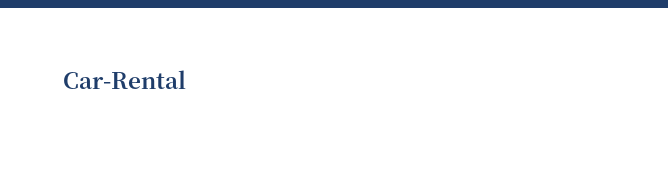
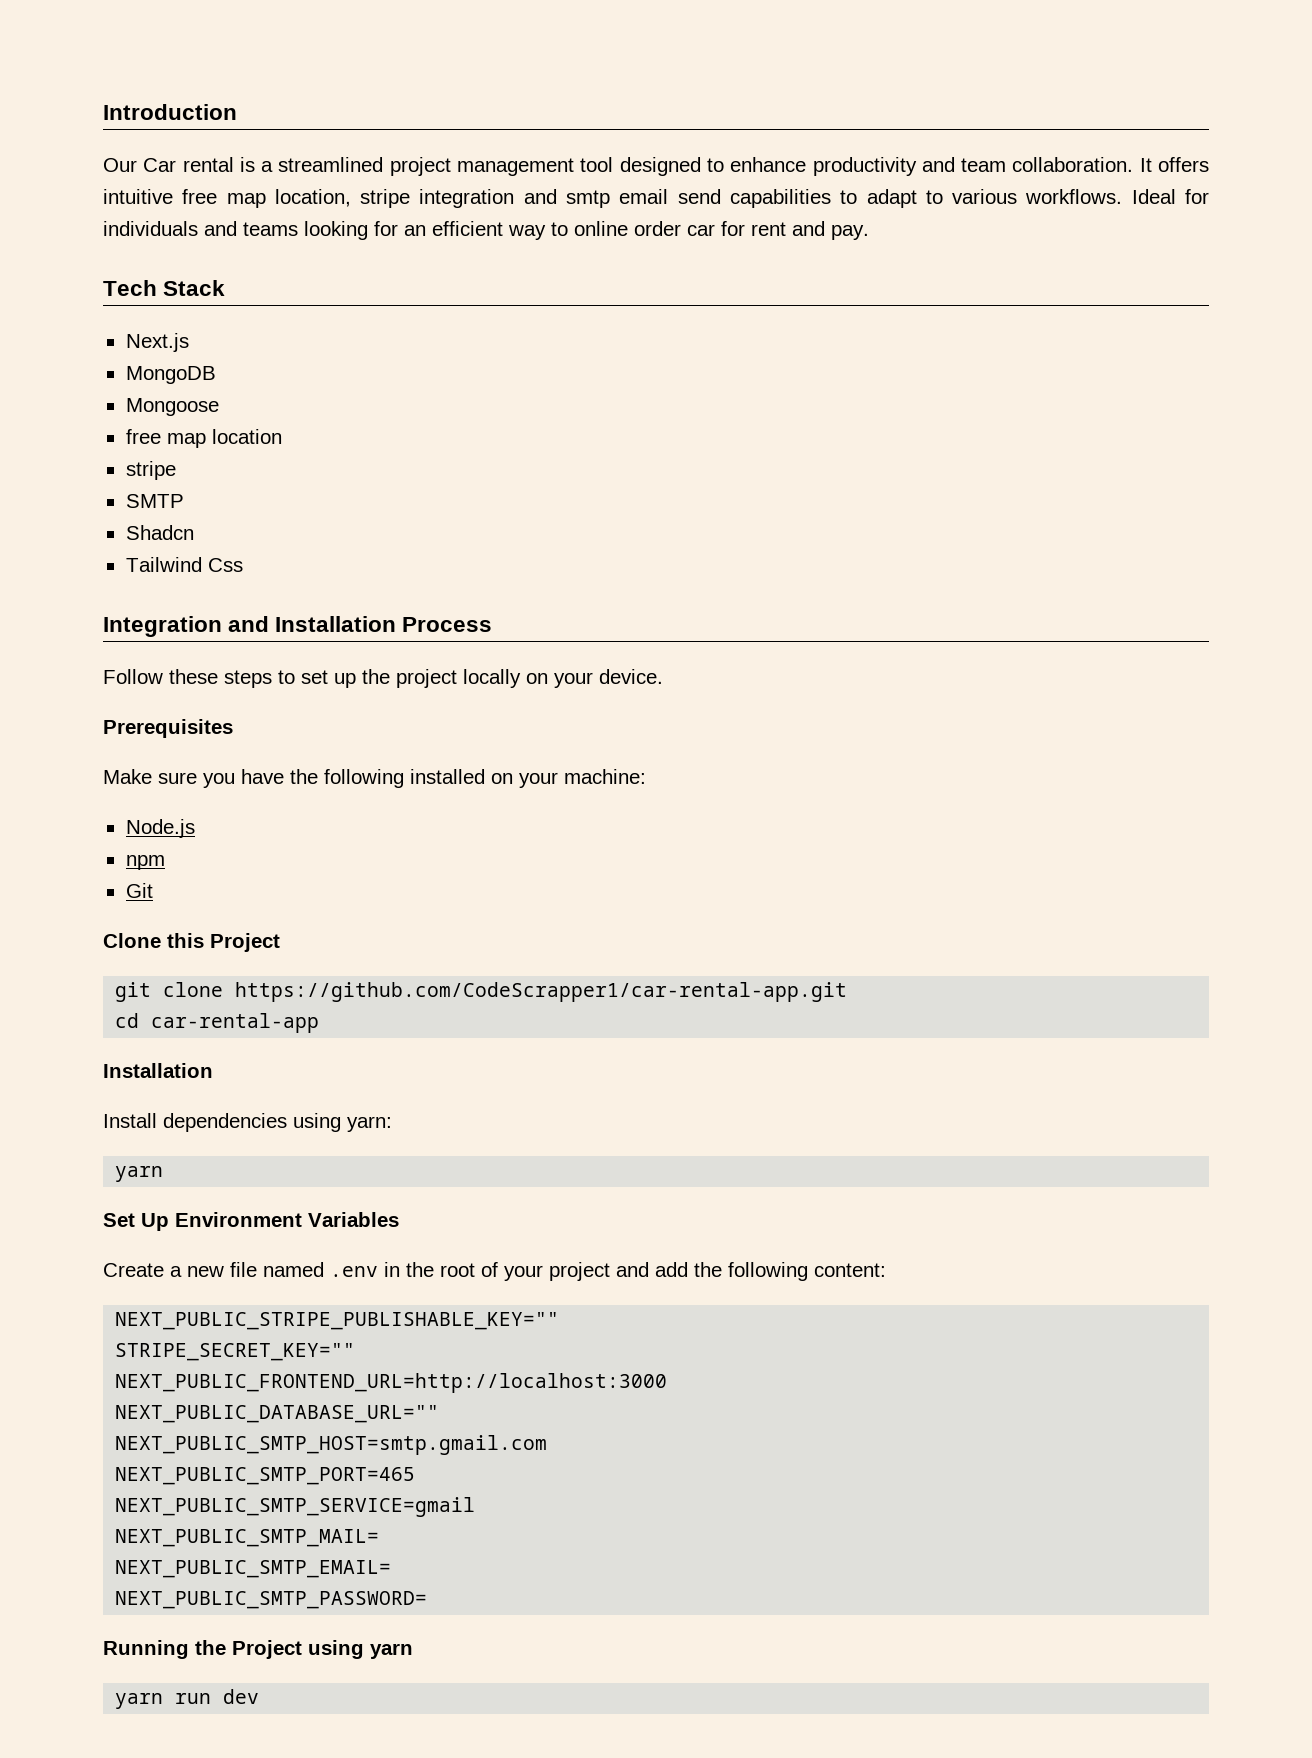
[63,70,186,89] Car-Rental -> [103,104,237,120] [103,157,1209,176] [103,189,1209,208] [103,221,869,240] [103,280,226,296] [125,333,189,352] [125,366,216,384] [125,398,219,416] [125,429,282,448] [125,461,176,480] [125,494,184,508] [125,525,194,540] [125,557,243,572] [103,616,493,637] [103,669,663,688] [103,719,233,738] [103,769,646,788] [125,819,195,838] [125,855,165,870] [125,883,153,898] [103,933,280,952] [115,982,848,1002] [115,1013,320,1033] [103,1063,213,1078] [103,1113,392,1132] [115,1166,164,1182] [103,1212,399,1231] [103,1262,886,1281] [115,1312,560,1330] [115,1343,356,1361] [115,1373,668,1393] [115,1405,440,1423] [115,1435,548,1455] [115,1467,416,1485] [115,1497,476,1517] [115,1529,380,1547] [115,1560,392,1578] [115,1591,428,1609] [103,1640,413,1659] [115,1689,260,1709] Introduction // Our Car rental is a streamlined project management tool designed to enhance productivity and team collaboration. It offers intuitive free map location, stripe integration and smtp email send capabilities to adapt to various workflows. Ideal for individuals and teams looking for an efficient way to online order car for rent and pay. // Tech Stack // Next.js // MongoDB // Mongoose // free map location // stripe // SMTP // Shadcn // Tailwind Css // Integration and Installation Process // Follow these steps to set up the project locally on your device. // Prerequisites // Make sure you have the following installed on your machine: // Node.js // npm // Git // Clone this Project // git clone https://github.com/CodeScrapper1/car-rental-app.git // cd car-rental-app // Installation // Install dependencies using yarn: // yarn // Set Up Environment Variables // Create a new file named .env in the root of your project and add the following content: // NEXT_PUBLIC_STRIPE_PUBLISHABLE_KEY="" // STRIPE_SECRET_KEY="" // NEXT_PUBLIC_FRONTEND_URL=http://localhost:3000 // NEXT_PUBLIC_DATABASE_URL="" // NEXT_PUBLIC_SMTP_HOST=smtp.gmail.com // NEXT_PUBLIC_SMTP_PORT=465 // NEXT_PUBLIC_SMTP_SERVICE=gmail // NEXT_PUBLIC_SMTP_MAIL= // NEXT_PUBLIC_SMTP_EMAIL= // NEXT_PUBLIC_SMTP_PASSWORD= // Running the Project using yarn // yarn run dev

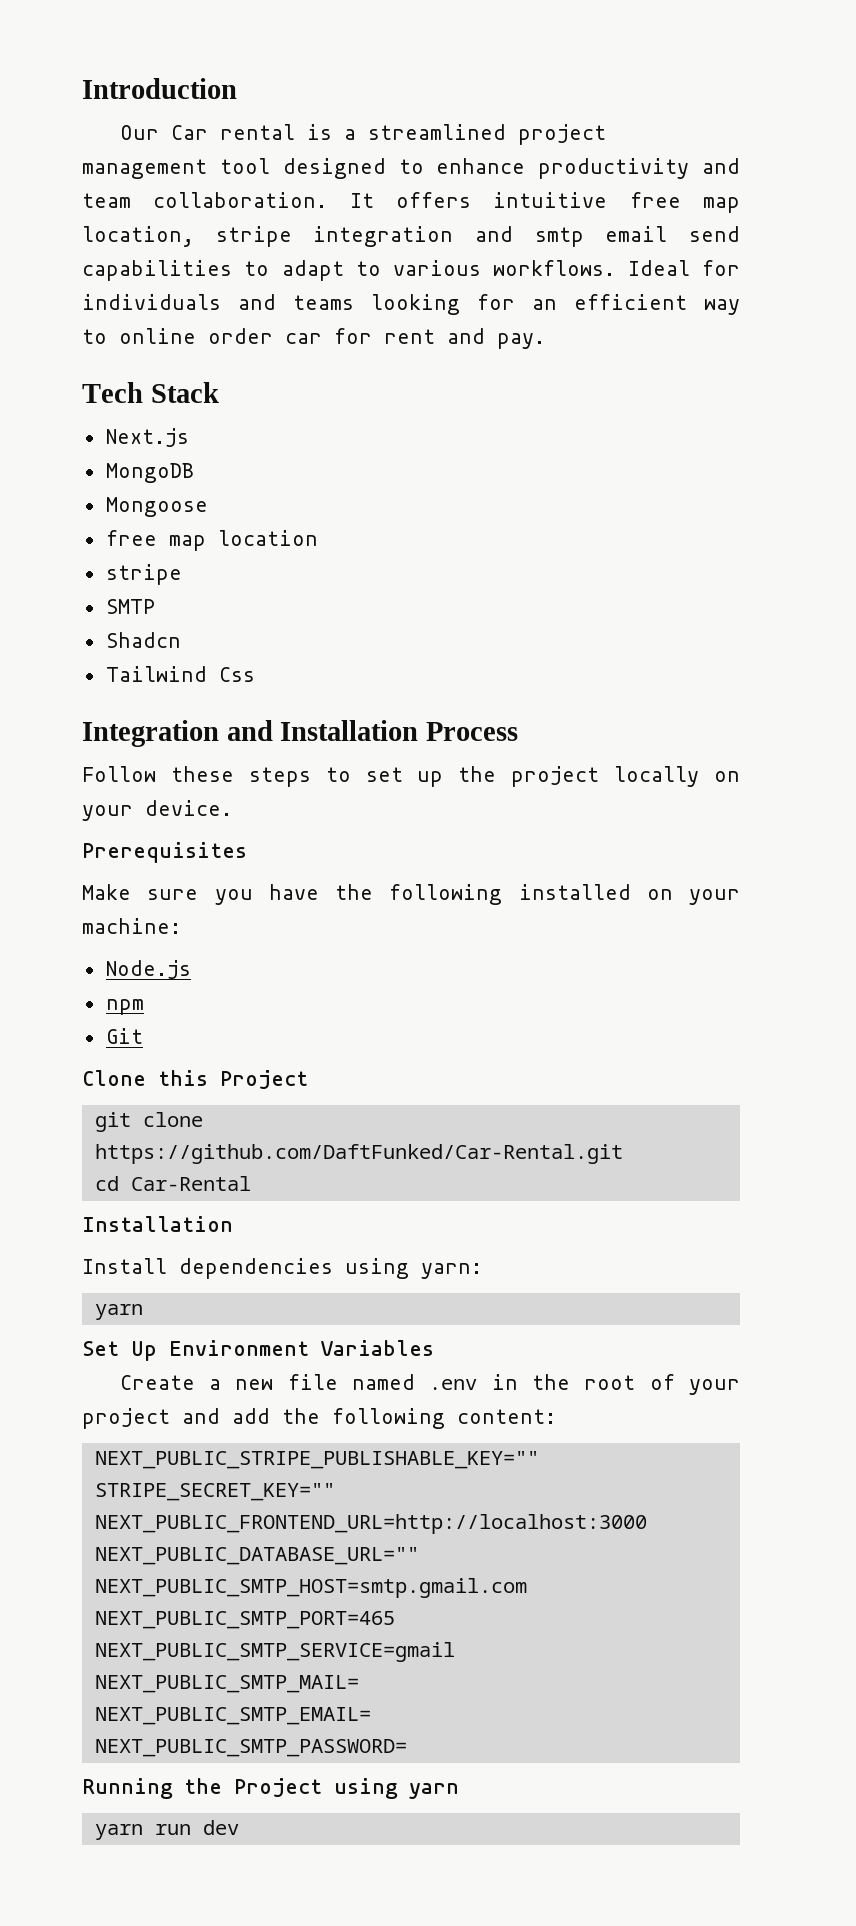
[235,982,848,1002] https://github.com/CodeScrapper1/car-rental-app.git -> [94,1144,623,1164] https://github.com/DaftFunked/Car-Rental.git
[151,1013,320,1033] car-rental-app -> [130,1176,251,1191] Car-Rental

